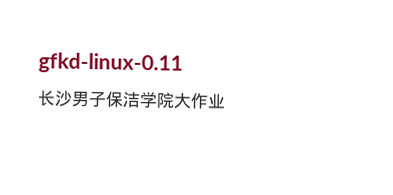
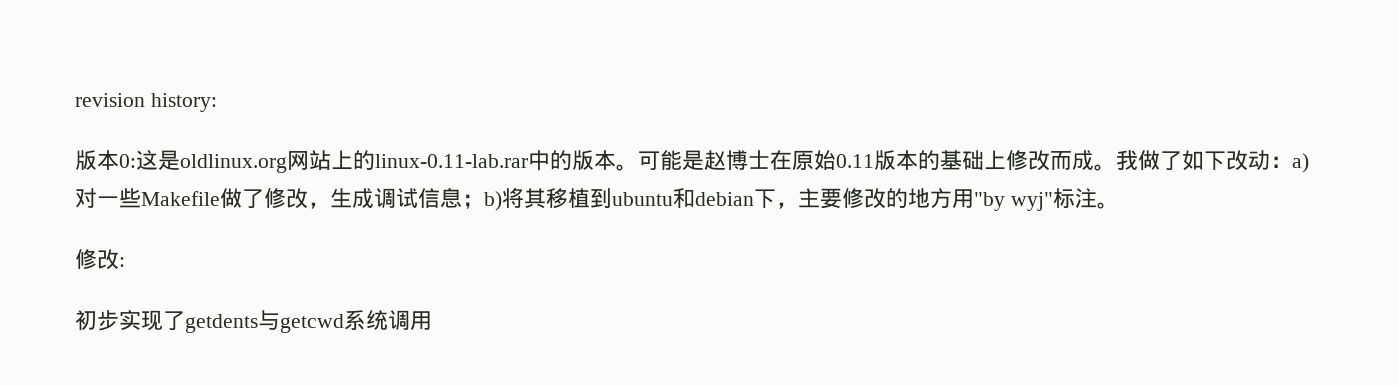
[38,52,183,75] [37,90,226,110] gfkd-linux-0.11 // 长沙男子保洁学院大作业 -> [75,93,217,112] [75,150,1309,173] [75,187,1119,211] [75,249,125,270] [75,310,432,333] revision history: // 版本0:这是oldlinux.org网站上的linux-0.11-lab.rar中的版本。可能是赵博士在原始0.11版本的基础上修改而成。我做了如下改动：a)对一些Makefile做了修改，生成调试信息；b)将其移植到ubuntu和debian下，主要修改的地方用"by wyj"标注。 // 修改: // 初步实现了getdents与getcwd系统调用

